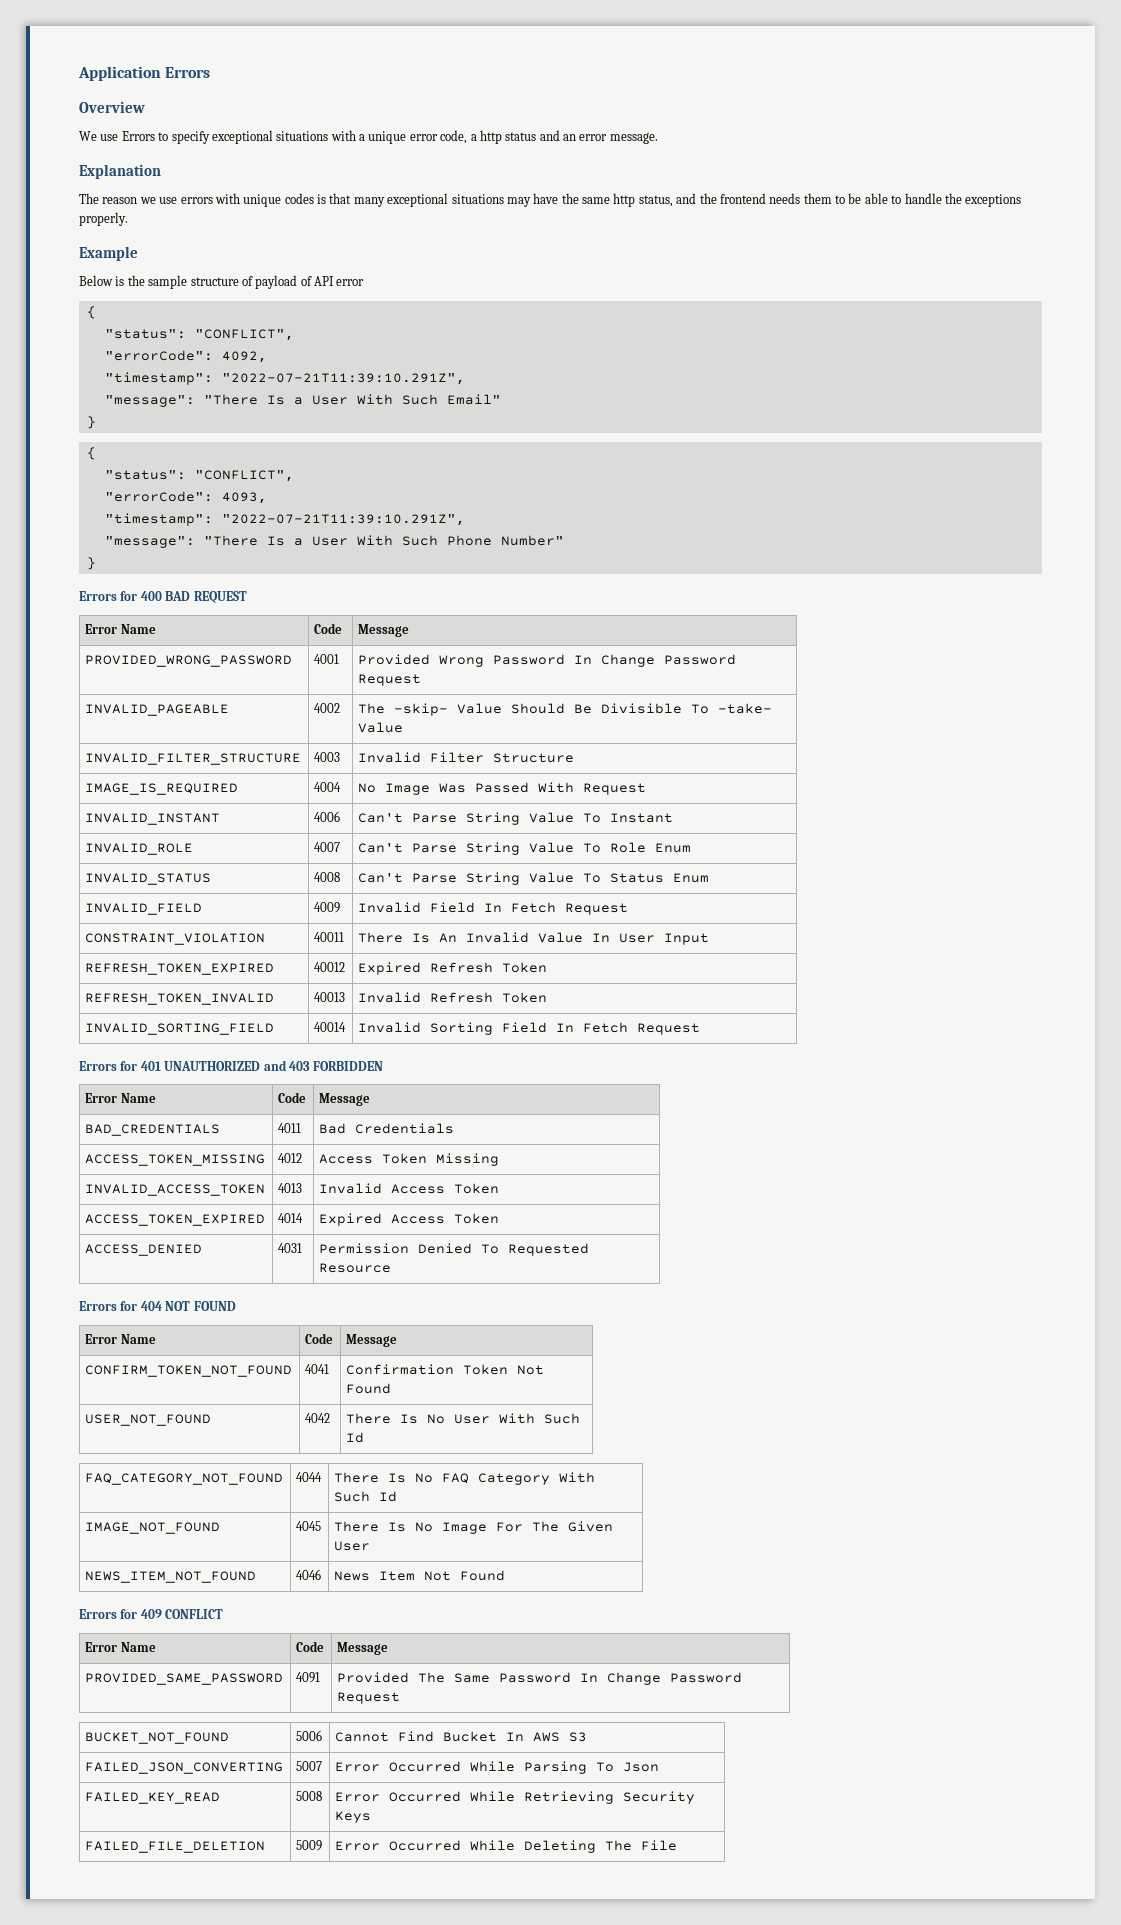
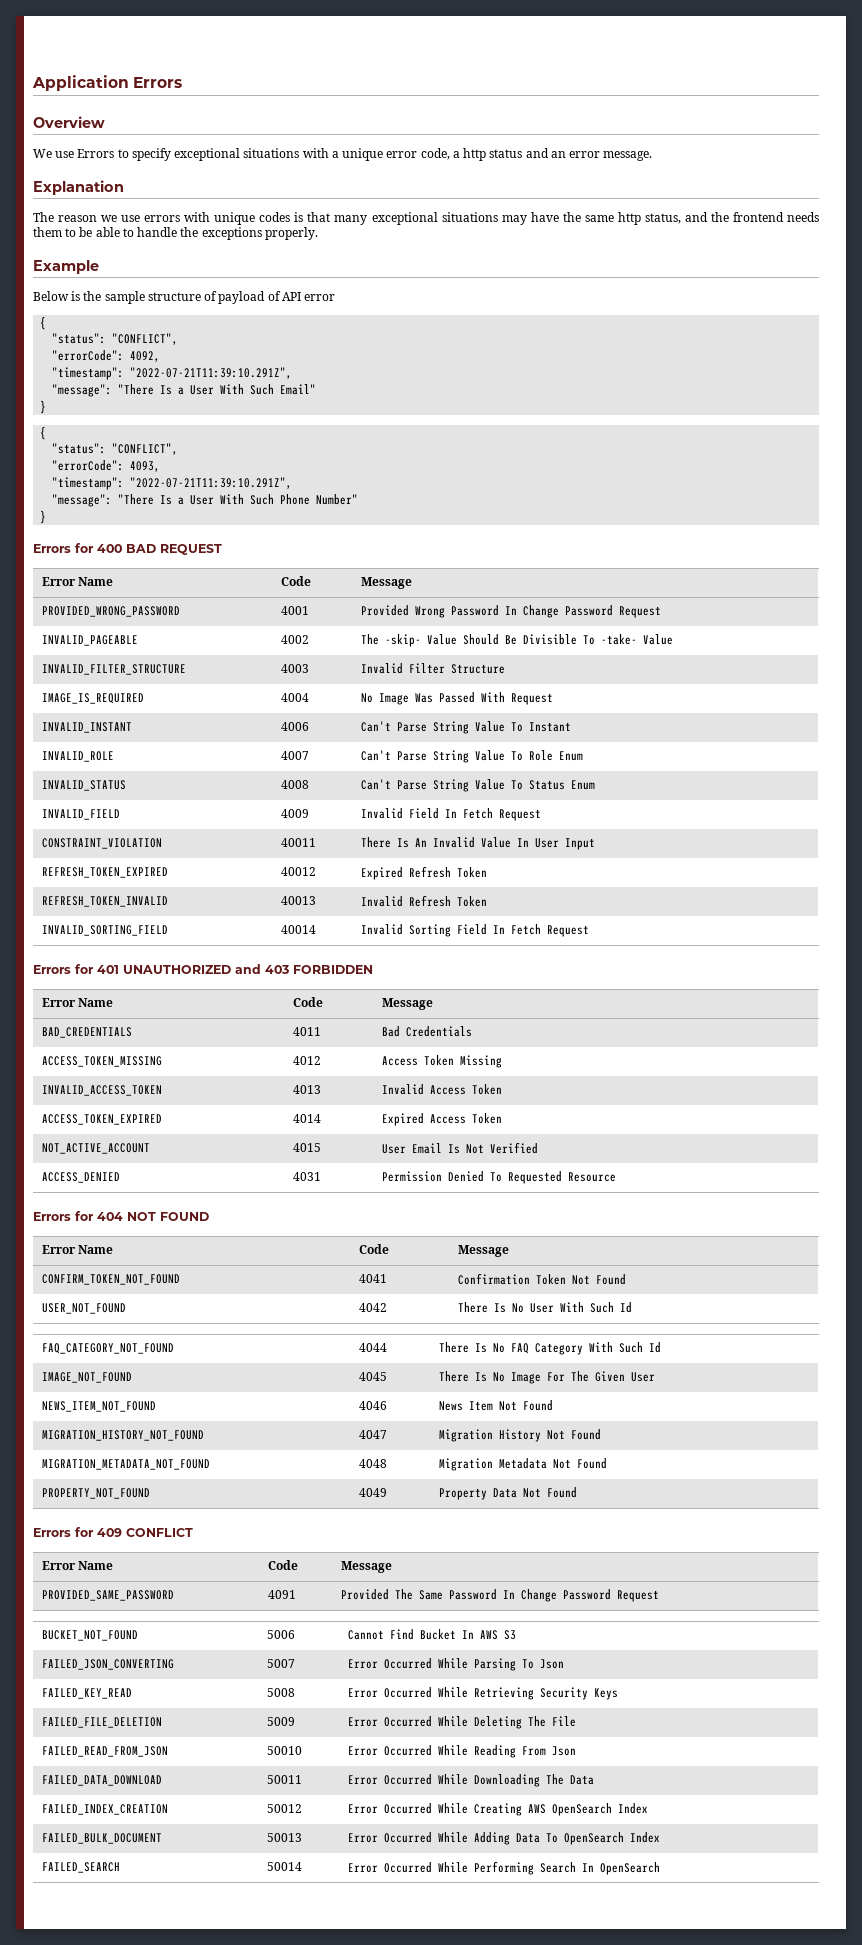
(500, 1218) none -> [42,1143,151,1154] [293,1143,322,1152] [382,1142,539,1154] // NOT_ACTIVE_ACCOUNT | 4015 | User Email Is Not Verified
(506, 1575) none -> [42,1430,205,1441] [359,1430,388,1439] [439,1429,602,1442] [42,1459,211,1470] [359,1459,388,1468] [439,1458,608,1471] [42,1488,151,1499] [359,1488,388,1497] [439,1487,578,1500] // MIGRATION_HISTORY_NOT_FOUND | 4047 | Migration History Not Found // MIGRATION_METADATA_NOT_FOUND | 4048 | Migration Metadata Not Found // PROPERTY_NOT_FOUND | 4049 | Property Data Not Found
(678, 1845) none -> [42,1746,169,1757] [267,1746,303,1755] [348,1745,577,1758] [42,1775,163,1786] [267,1775,303,1784] [348,1774,595,1787] [42,1804,169,1815] [267,1804,303,1813] [348,1803,649,1816] [42,1833,163,1844] [267,1833,303,1842] [348,1832,661,1845] [42,1862,121,1873] [267,1862,303,1871] [348,1861,661,1875] // FAILED_READ_FROM_JSON | 50010 | Error Occurred While Reading From Json // FAILED_DATA_DOWNLOAD | 50011 | Error Occurred While Downloading The Data // FAILED_INDEX_CREATION | 50012 | Error Occurred While Creating AWS OpenSearch Index // FAILED_BULK_DOCUMENT | 50013 | Error Occurred While Adding Data To OpenSearch Index // FAILED_SEARCH | 50014 | Error Occurred While Performing Search In OpenSearch

